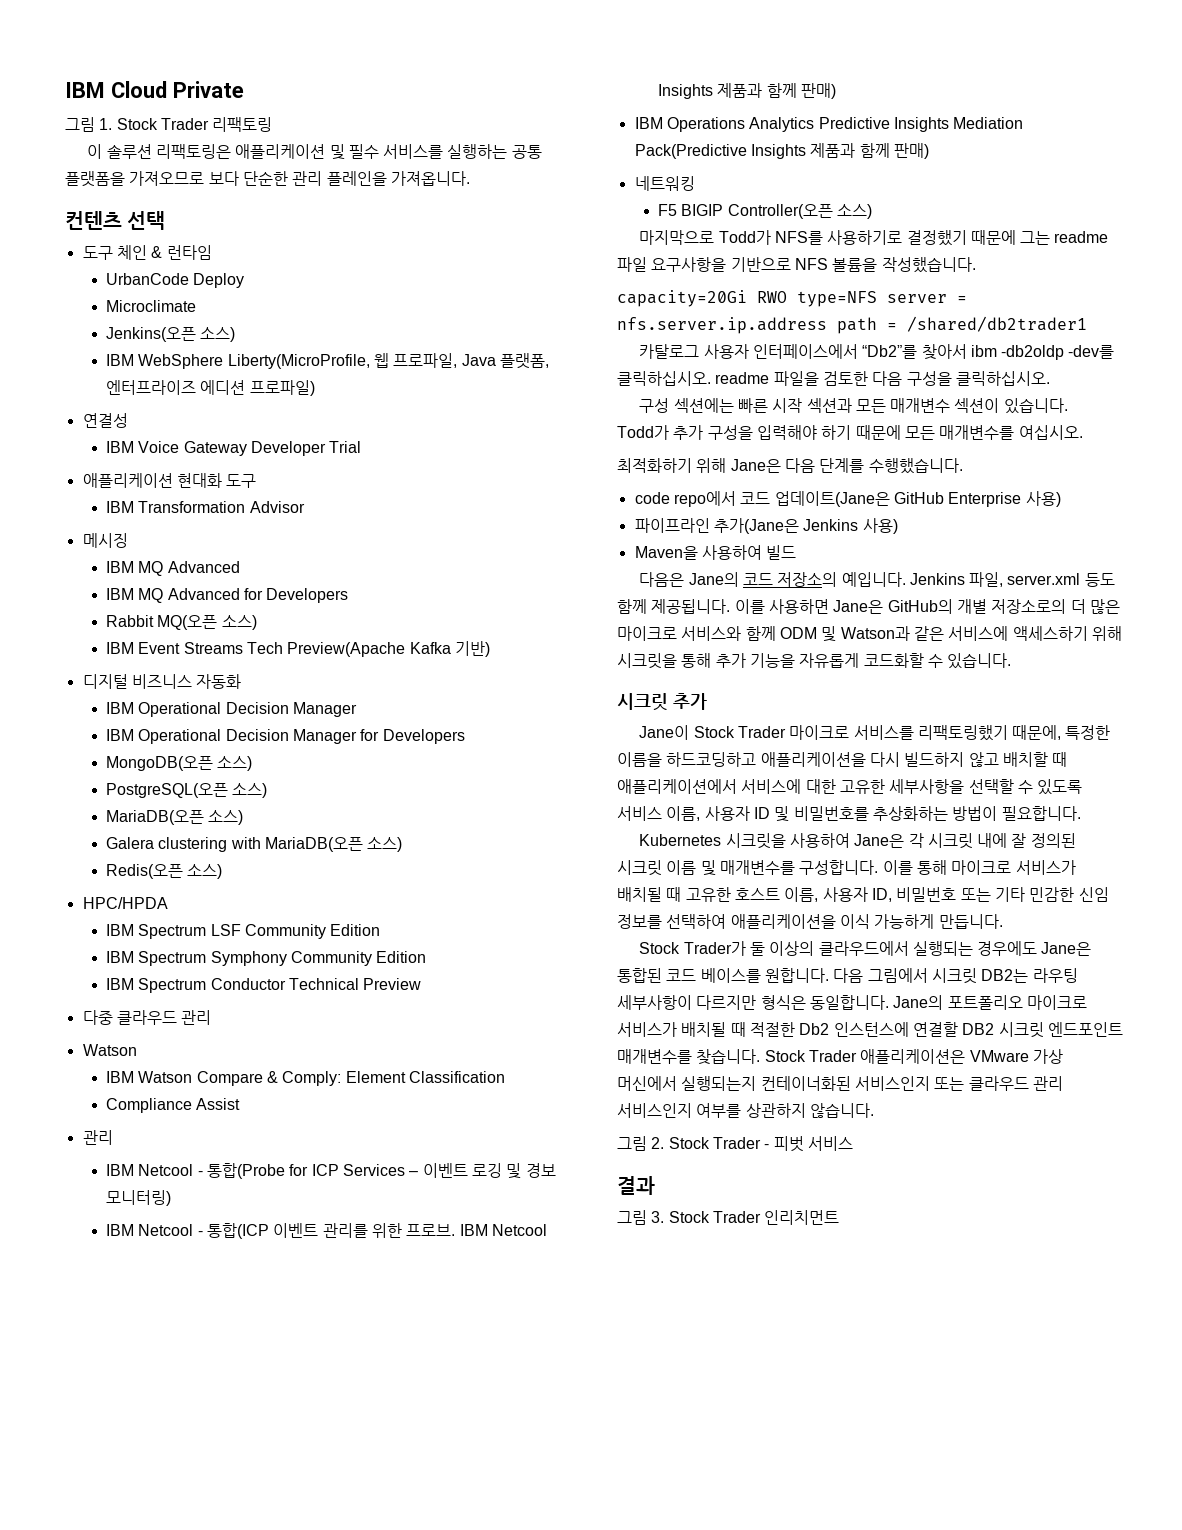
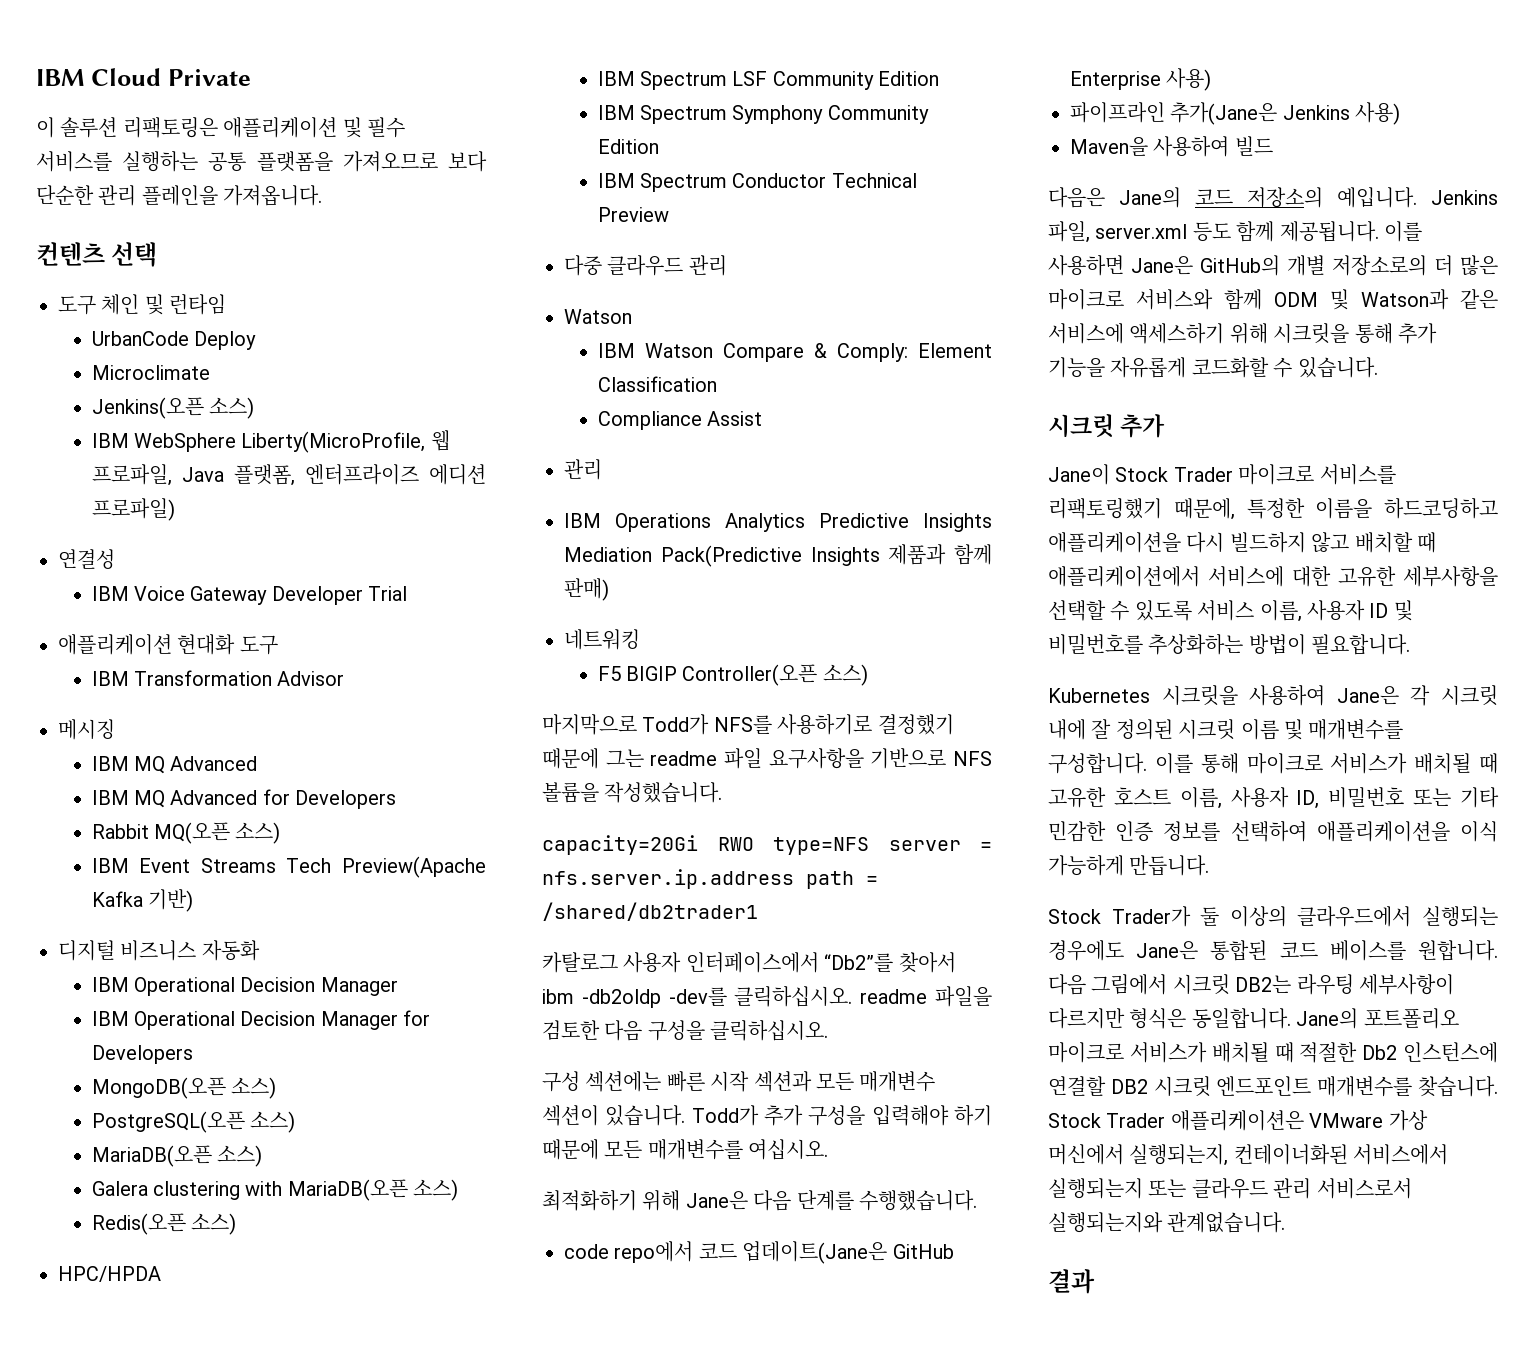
[65,117,273,132] // 그림 1. Stock Trader 리팩토링 -> (251, 77) none
[151,246,163,258] & -> [144,294,164,315] 및
[106,1163,556,1179] [106,1190,172,1206] [106,1223,547,1239] [658,83,837,99] // IBM Netcool - 통합(Probe for ICP Services – 이벤트 로깅 및 경보 모니터링) // IBM Netcool - 통합(ICP 이벤트 관리를 위한 프로브. IBM Netcool Insights 제품과 함께 판매) -> (602, 469) none
[1078,887,1109,902] 신임 -> [1115,821,1154,842] 인증
[681,1076,1063,1091] [617,1103,874,1118] [617,1136,853,1152] [617,1176,655,1195] [617,1210,840,1225] 실행되는지 컨테이너화된 서비스인지 또는 클라우드 관리 서비스인지 여부를 상관하지 않습니다. // 그림 2. Stock Trader - 피벗 서비스 // 결과 // 그림 3. Stock Trader 인리치먼트 -> [1129,1144,1449,1166] [1048,1178,1412,1199] [1048,1212,1286,1233] [1048,1269,1095,1294] 실행되는지, 컨테이너화된 서비스에서 실행되는지 또는 클라우드 관리 서비스로서 실행되는지와 관계없습니다. // 결과

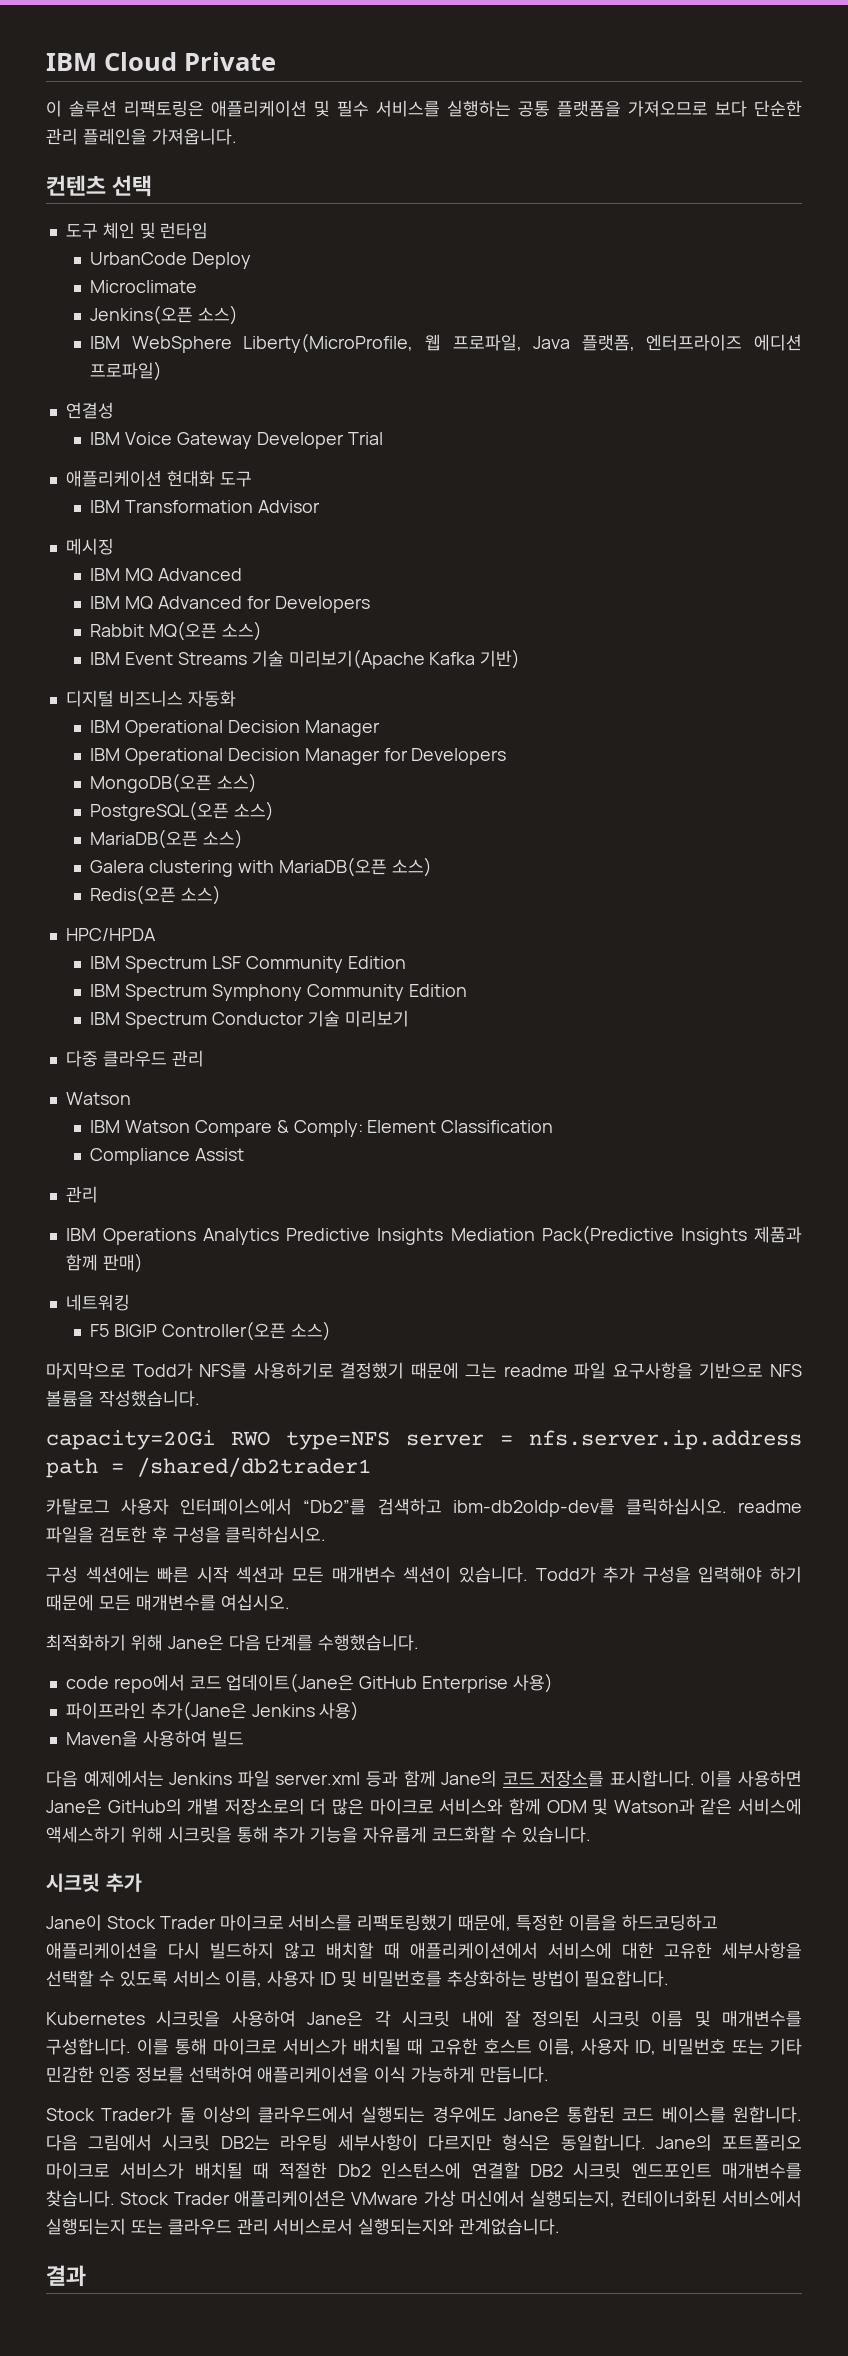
[286,856,486,878] Tech Preview(Apache -> [251,649,425,669] 기술 미리보기(Apache
[831,173,917,188] [597,207,669,222] Technical Preview -> [307,1010,409,1027] 기술 미리보기
[898,952,956,973] [542,987,727,1008] 찾아서 ibm -db2oldp -dev를 -> [377,1498,615,1517] 검색하고 ibm-db2oldp-dev를
[604,1020,643,1041] 다음 -> [151,1526,168,1543] 후
[1048,187,1498,208] [1048,221,1379,243] 다음은 Jane의 코드 저장소의 예입니다. Jenkins 파일, server.xml 등도 함께 제공됩니다. -> [46,1770,695,1787] 다음 예제에서는 Jenkins 파일 server.xml 등과 함께 Jane의 코드 저장소를 표시합니다.

